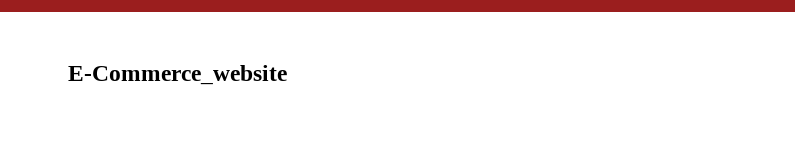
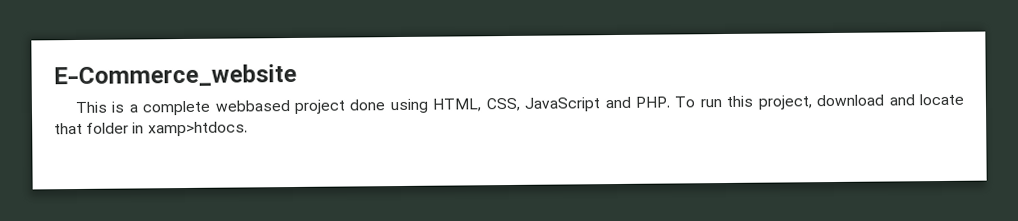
(287, 75) none -> [74,93,964,116] [54,121,248,137] // This is a complete webbased project done using HTML, CSS, JavaScript and PHP. To run this project, download and locate that folder in xamp>htdocs.

